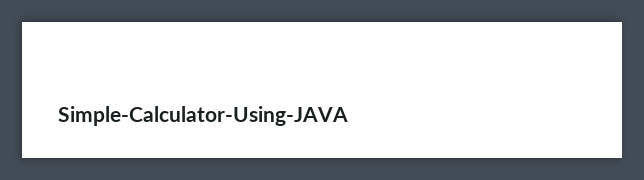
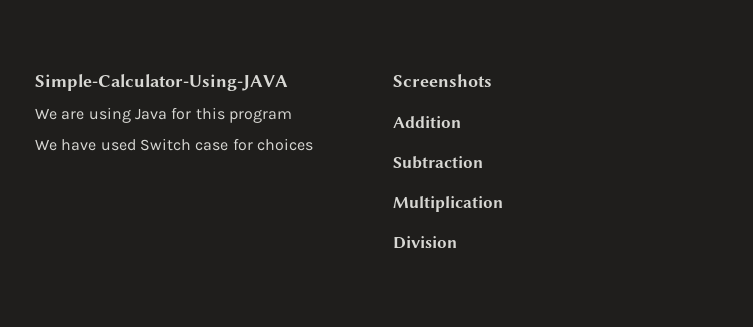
(348, 116) none -> [35,107,292,123] [35,138,313,151] [393,74,492,87] [393,116,461,128] [393,156,483,169] [393,196,503,212] [393,236,457,249] // We are using Java for this program // We have used Switch case for choices // Screenshots // Addition // Subtraction // Multiplication // Division

